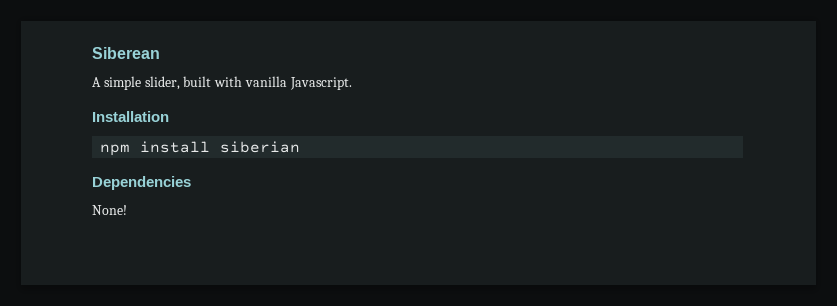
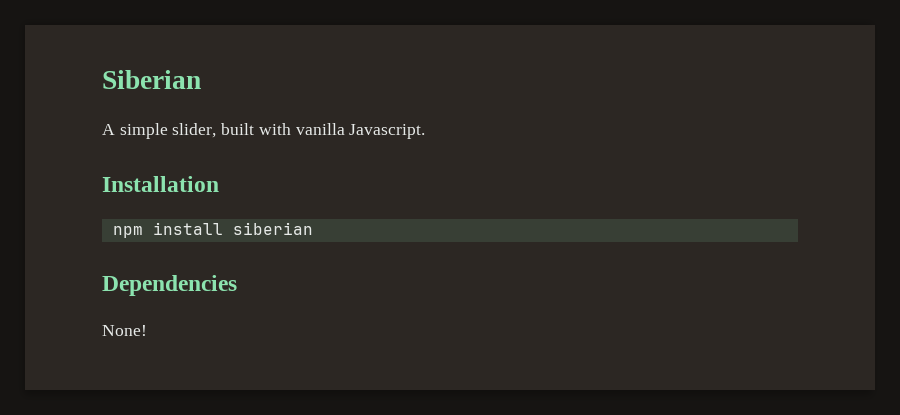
[92,47,160,59] Siberean -> [102,70,201,89] Siberian

